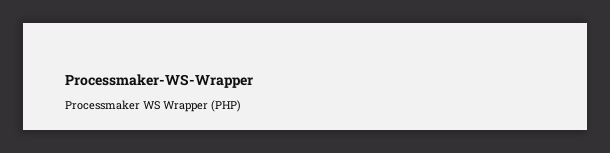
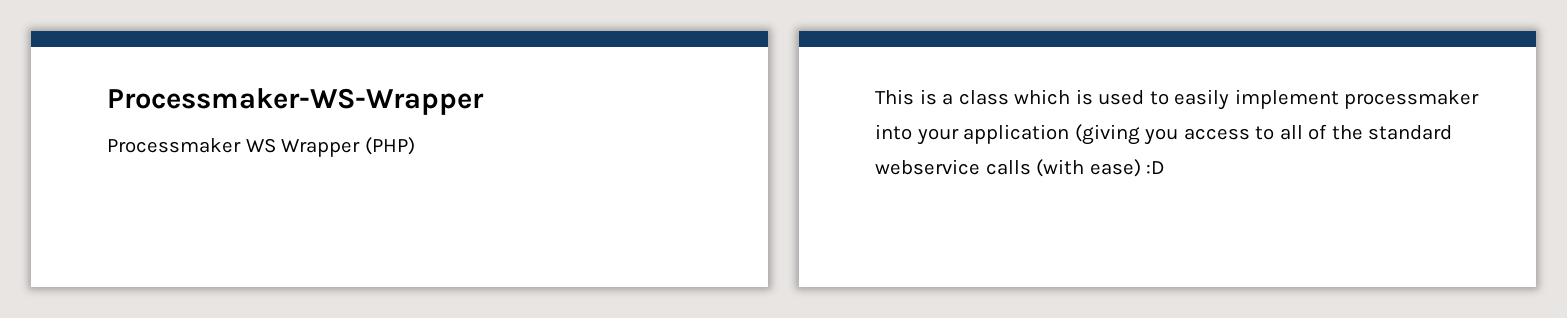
(241, 106) none -> [875,89,1480,110] [875,124,1453,145] [875,159,1166,177] // This is a class which is used to easily implement processmaker into your application (giving you access to all of the standard webservice calls (with ease) :D

